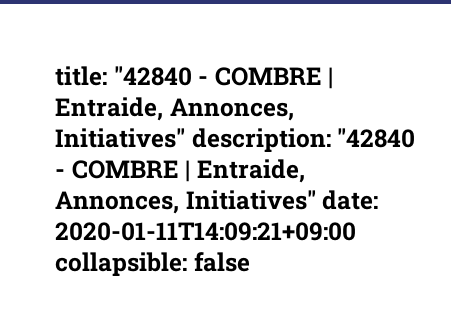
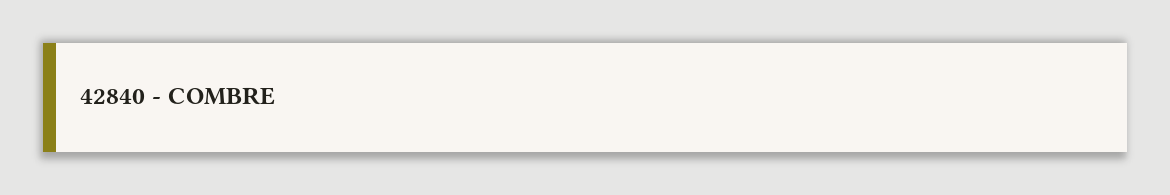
[55,66,334,89] [55,97,294,121] [55,128,416,152] [55,159,305,183] [55,190,379,214] [55,222,356,241] [55,252,250,276] title: "42840 - COMBRE | Entraide, Annonces, Initiatives" description: "42840 - COMBRE | Entraide, Annonces, Initiatives" date: 2020-01-11T14:09:21+09:00 collapsible: false -> [80,87,275,105] 42840 - COMBRE

